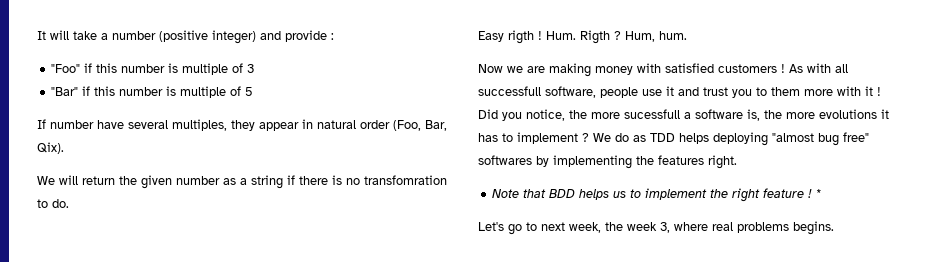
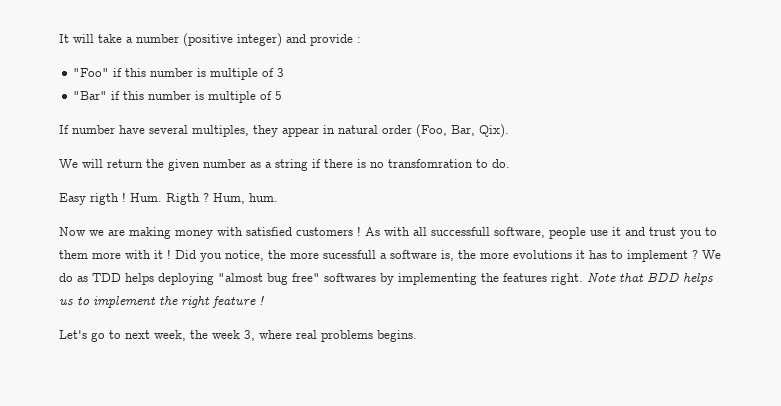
(737, 162) // -> (583, 279) none
[816,189,823,198] * -> (264, 300) none

